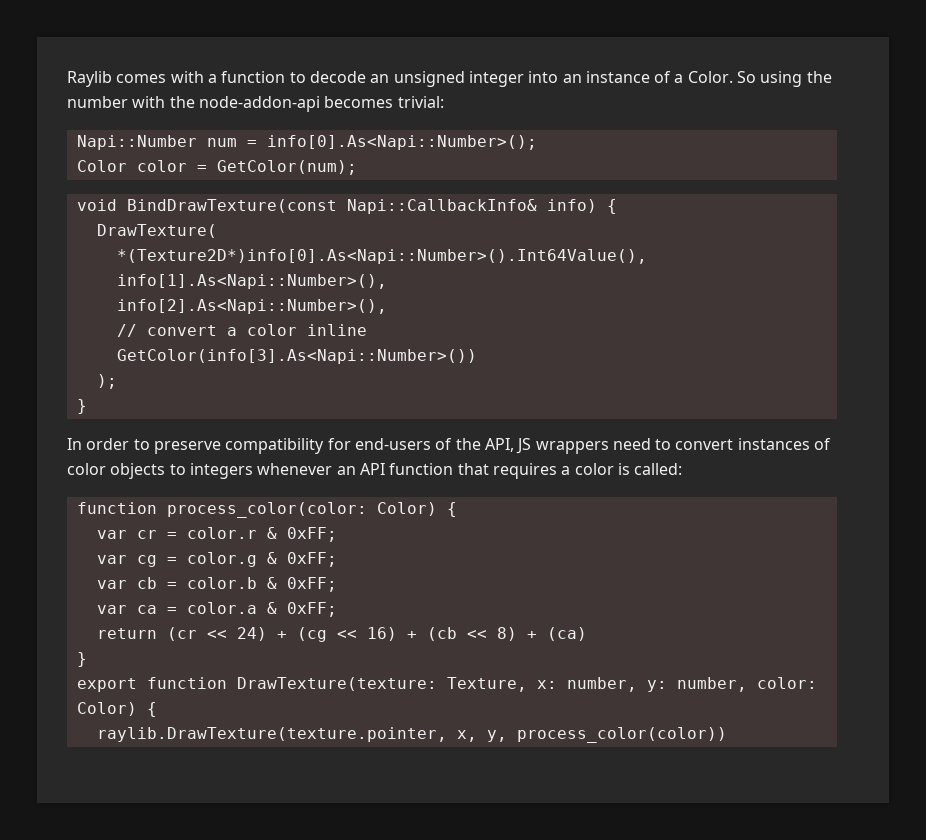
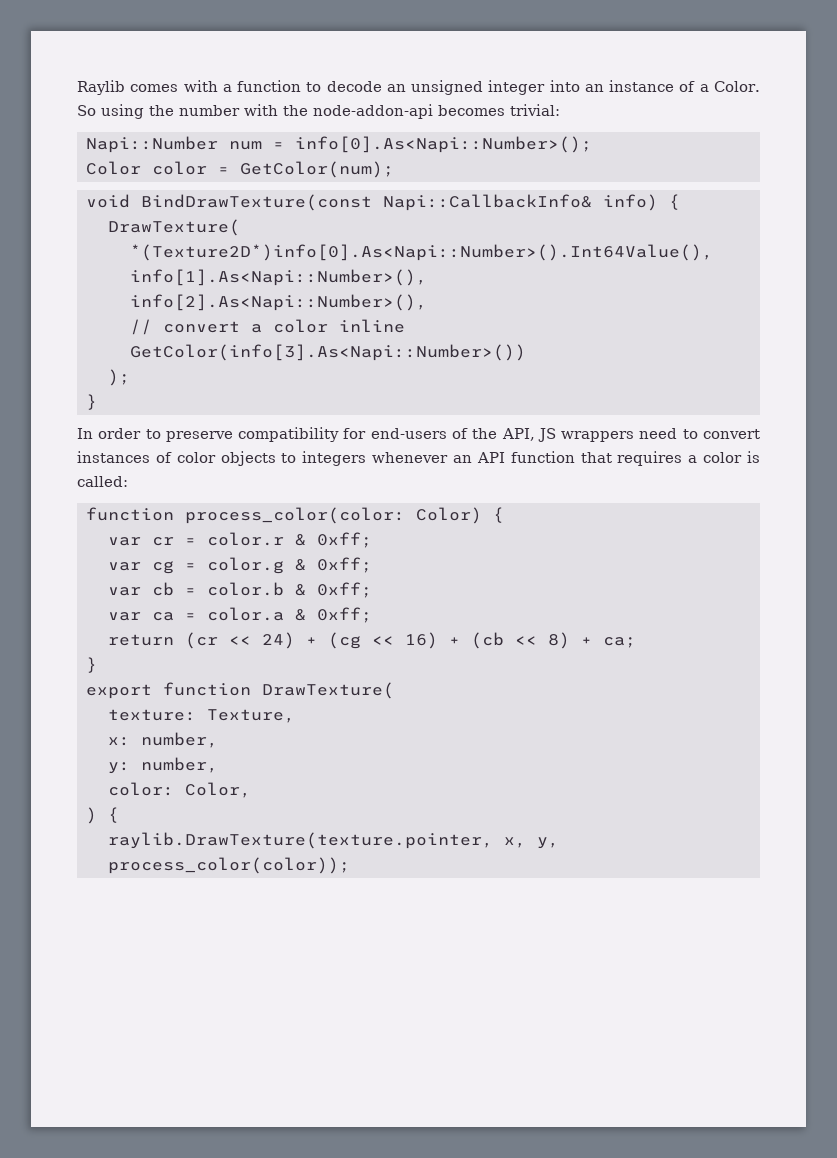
[286,527,337,542] 0xFF; -> [317,532,372,548] 0xff;
[286,552,337,567] 0xFF; -> [317,557,372,573] 0xff;
[286,577,337,592] 0xFF; -> [317,582,372,598] 0xff;
[286,602,337,617] 0xFF; -> [317,607,372,623] 0xff;
[546,627,587,641] (ca) -> [603,637,636,648] ca;
[236,677,437,691] DrawTexture(texture: -> [262,682,394,699] [108,709,196,721] DrawTexture( // texture:
(527, 684) none -> (295, 716) //
(637, 684) none -> (218, 740) //
[756,677,817,689] [76,702,137,716] color: Color) -> [108,782,251,798] [86,807,97,824] // color: Color, // )
[516,727,727,743] process_color(color)) -> [108,857,350,874] process_color(color));

